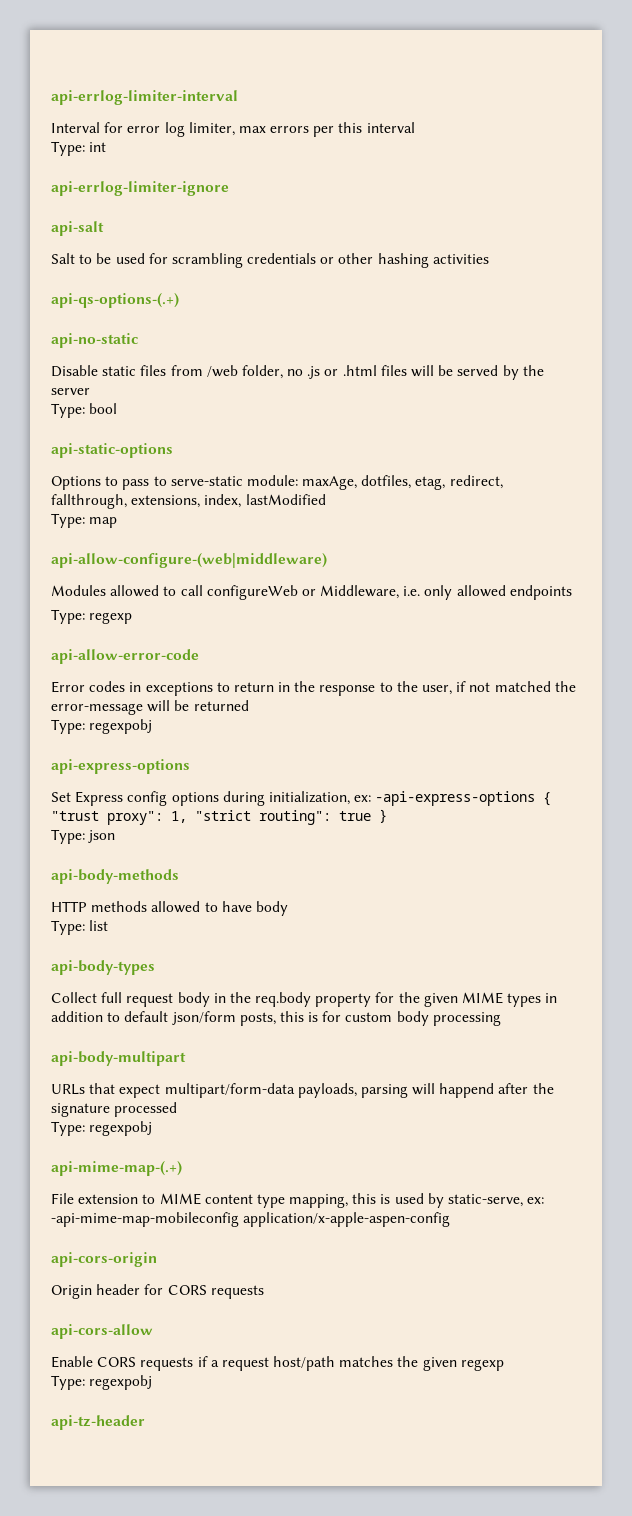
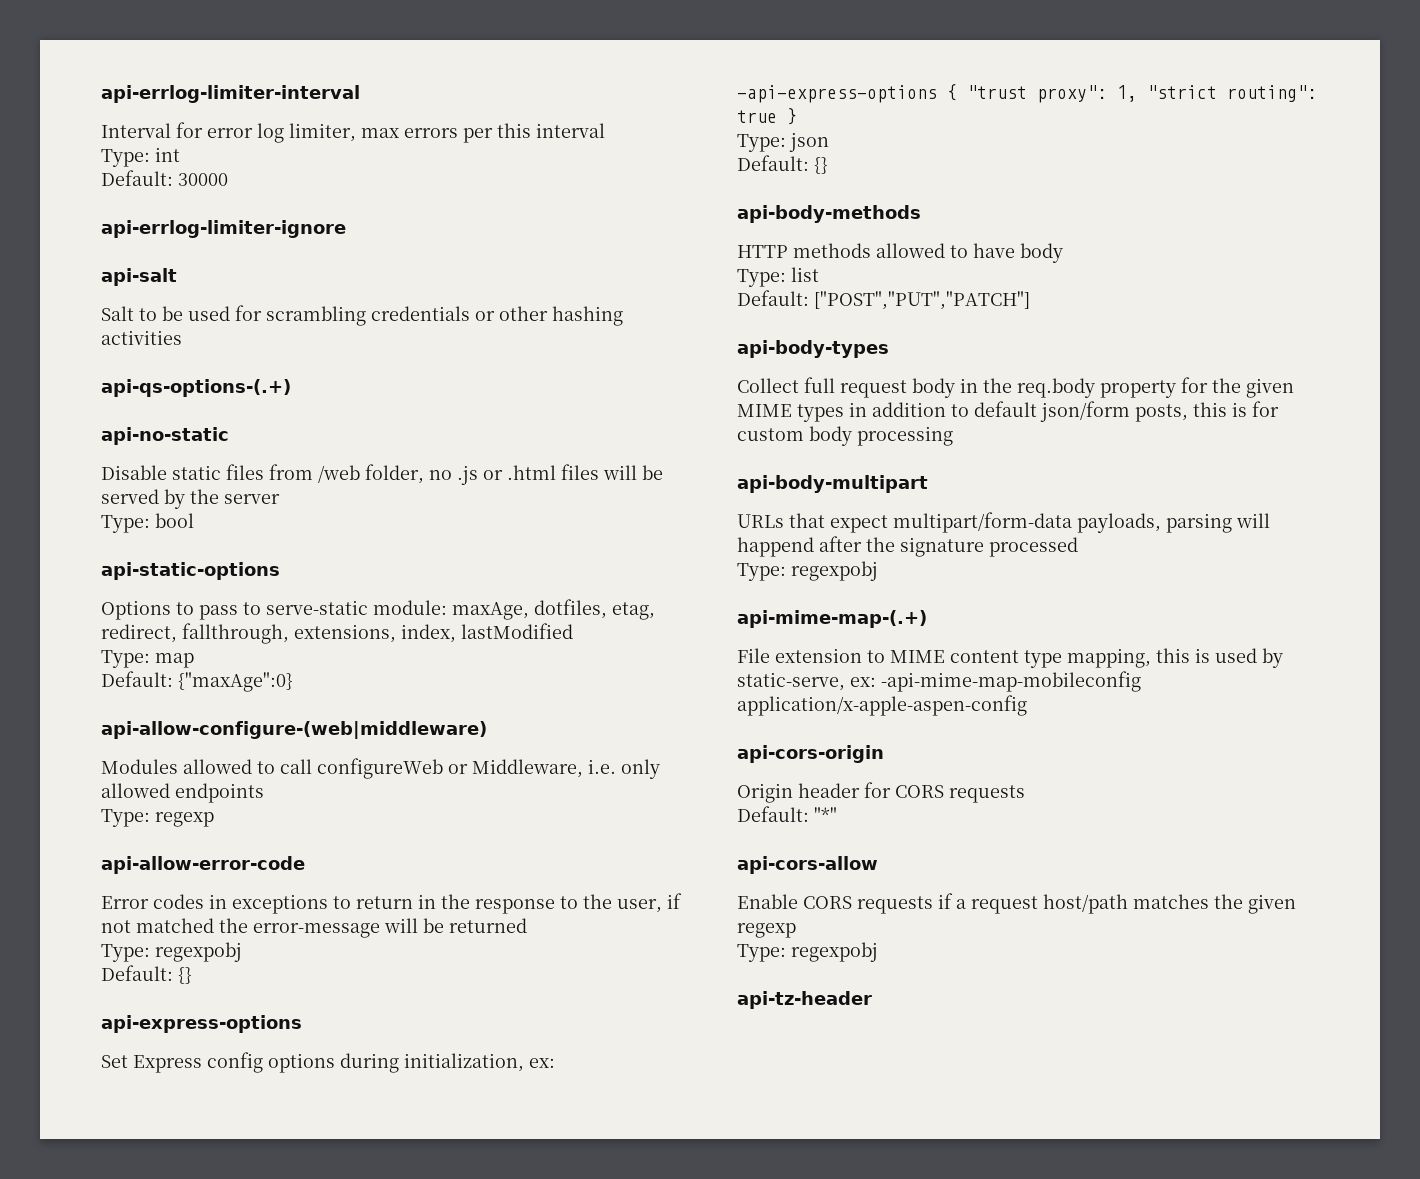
(107, 147) none -> [101,170,228,186] // Default: 30000
(118, 522) none -> [101,671,293,692] // Default: {"maxAge":0}
(153, 726) none -> [101,965,192,984] // Default: {}
(116, 836) none -> [737,155,828,174] // Default: {}
(109, 925) none -> [737,290,1030,310] // Default: ["POST","PUT","PATCH"]
(264, 1292) none -> [737,806,837,822] // Default: "*"

